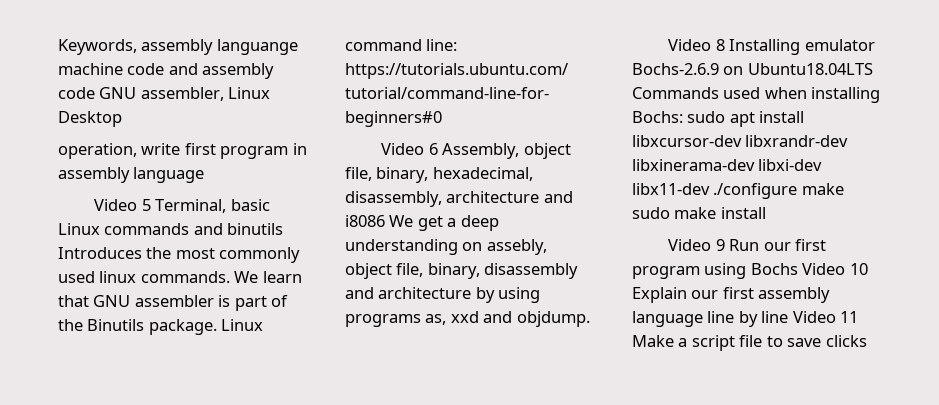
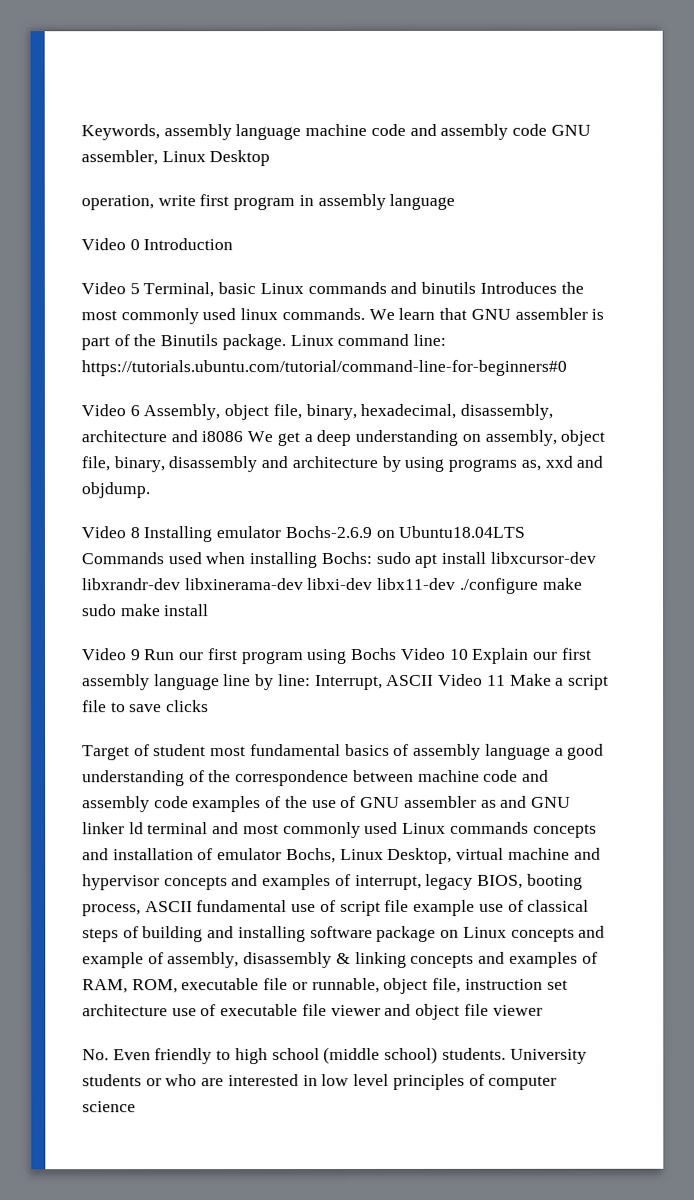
[216,39,298,55] languange -> [235,124,302,141] language
(205, 175) none -> [81,238,234,251] // Video 0 Introduction
[486,239,547,255] assebly, -> [484,429,557,446] assembly,
[761,311,789,323] line -> [277,674,435,691] line: Interrupt, ASCII
(867, 341) none -> [82,743,605,761] [82,769,550,787] [82,795,571,813] [82,821,597,839] [82,847,601,864] [82,873,583,891] [82,899,590,917] [82,925,606,943] [82,951,598,969] [82,977,568,994] [82,1003,543,1020] [82,1046,587,1065] [82,1073,558,1090] [82,1101,136,1113] // Target of student most fundamental basics of assembly language a good understanding of the correspondence between machine code and assembly code examples of the use of GNU assembler as and GNU linker ld terminal and most commonly used Linux commands concepts and installation of emulator Bochs, Linux Desktop, virtual machine and hypervisor concepts and examples of interrupt, legacy BIOS, booting process, ASCII fundamental use of script file example use of classical steps of building and installing software package on Linux concepts and example of assembly, disassembly & linking concepts and examples of RAM, ROM, executable file or runnable, object file, instruction set architecture use of executable file viewer and object file viewer // No. Even friendly to high school (middle school) students. University students or who are interested in low level principles of computer science

